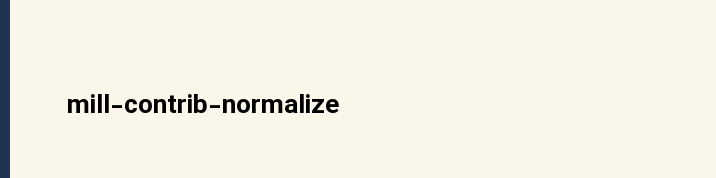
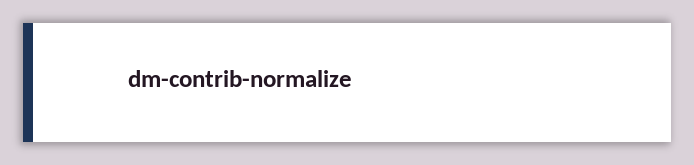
[67,94,339,113] mill-contrib-normalize -> [128,70,352,87] dm-contrib-normalize

